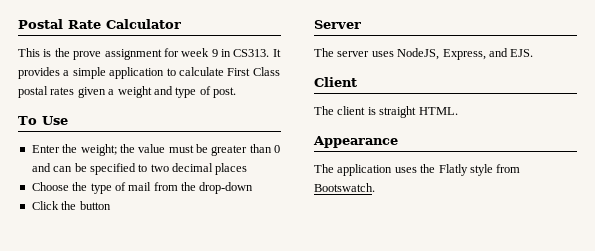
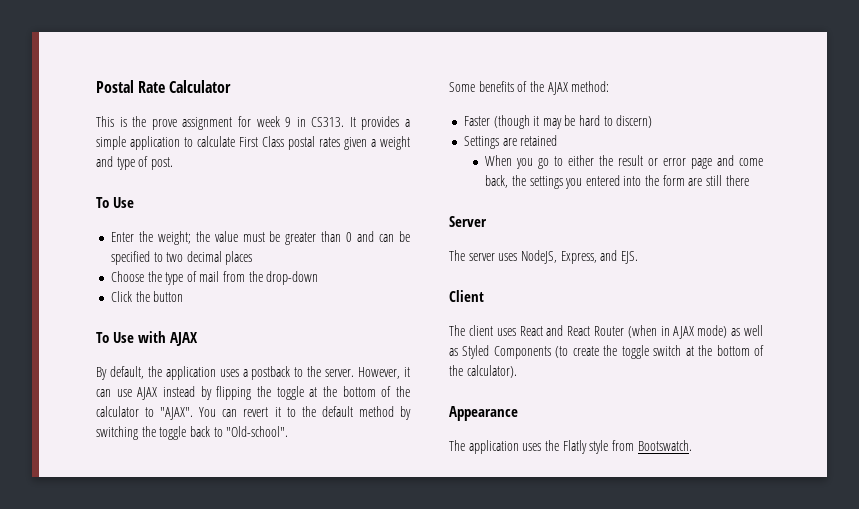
(111, 205) none -> [96,331,199,346] [96,366,410,380] [96,386,410,400] [96,406,411,420] [96,426,289,440] [449,81,610,95] [463,115,653,129] [463,135,558,149] [485,155,763,169] [485,175,749,189] // To Use with AJAX // By default, the application uses a postback to the server. However, it can use AJAX instead by flipping the toggle at the bottom of the calculator to "AJAX". You can revert it to the default method by switching the toggle back to "Old-school". // Some benefits of the AJAX method: // Faster (though it may be hard to discern) // Settings are retained // When you go to either the result or error page and come back, the settings you entered into the form are still there
[367,106,458,118] is straight HTML. -> [496,325,763,339] [449,345,764,359] [449,365,517,378] uses React and React Router (when in AJAX mode) as well as Styled Components (to create the toggle switch at the bottom of the calculator).

